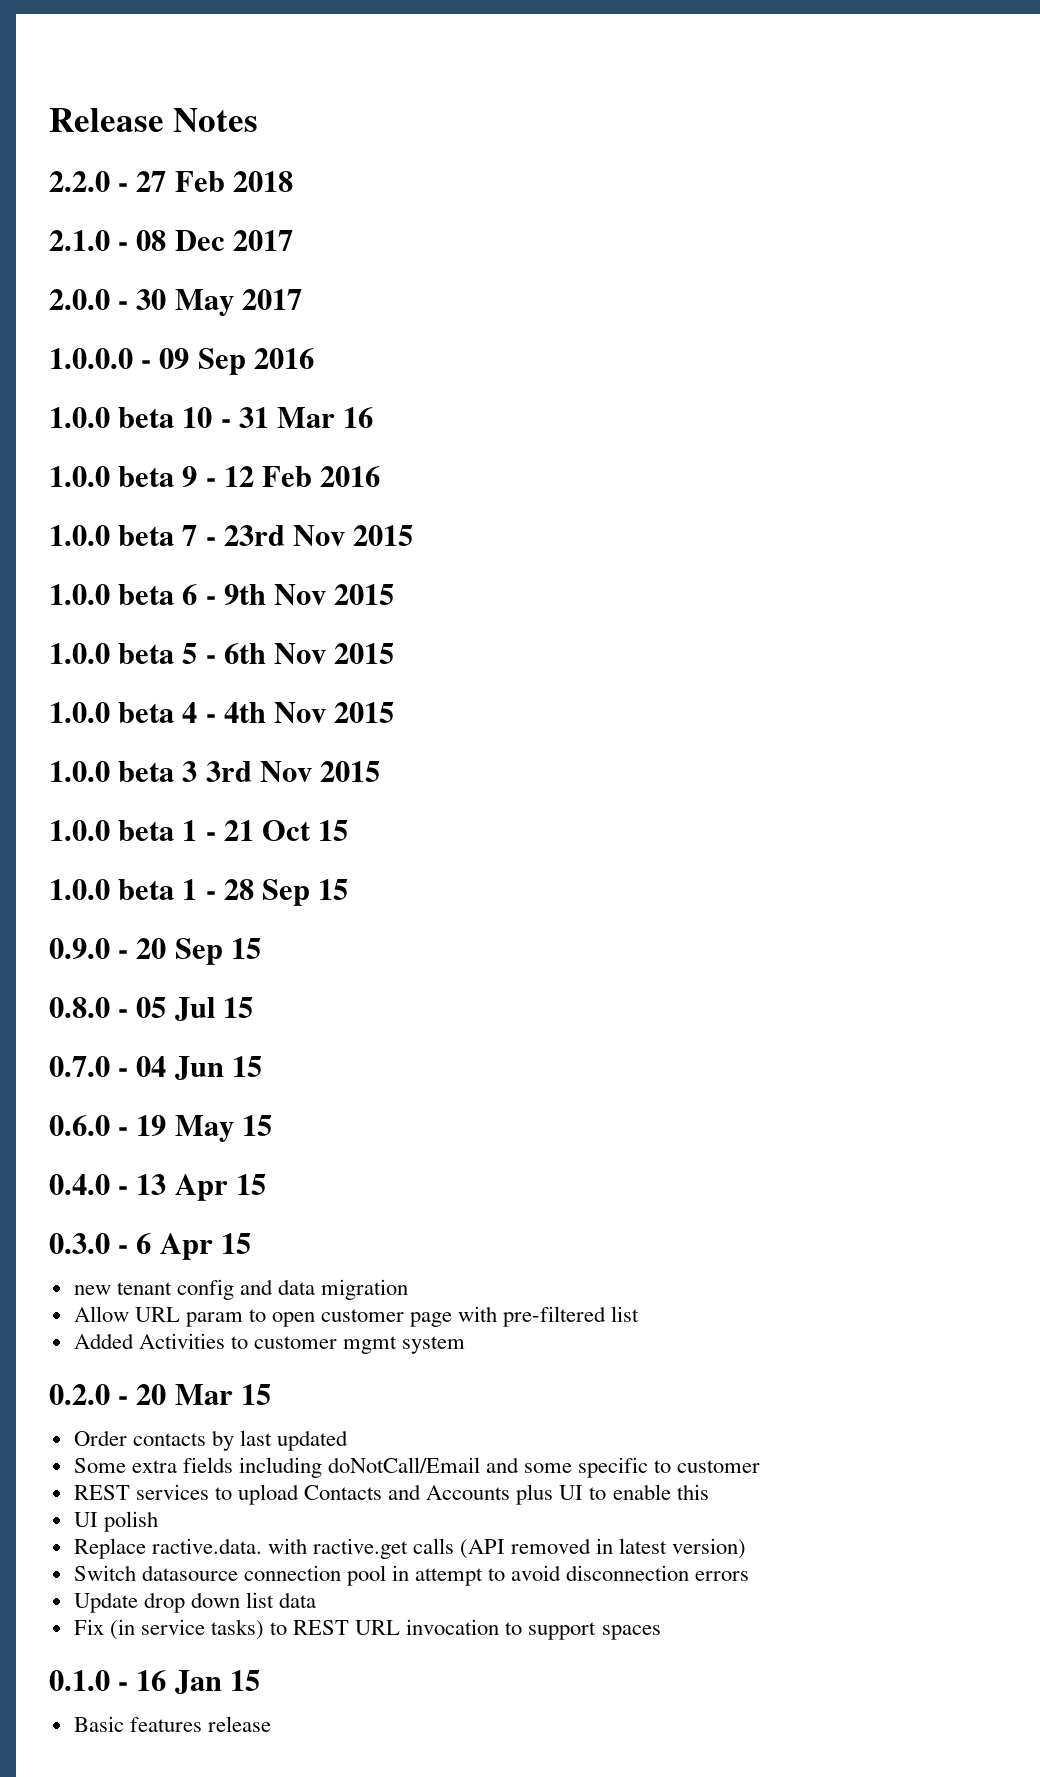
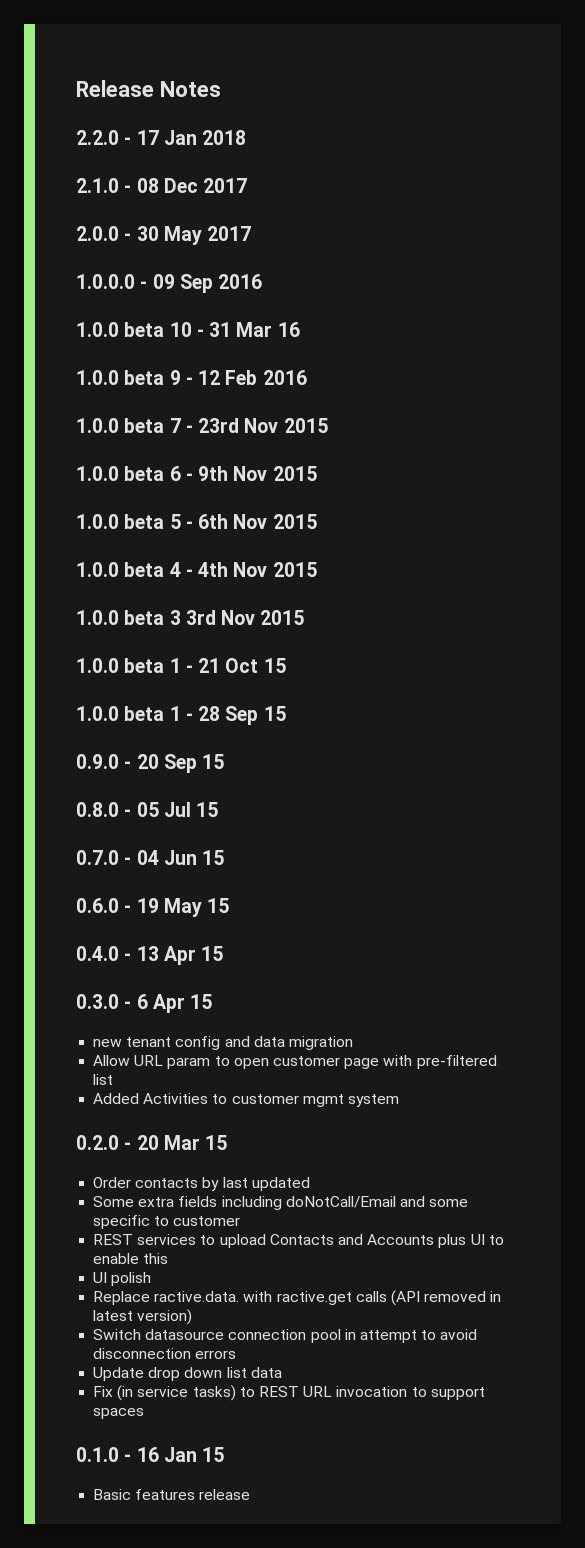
[136,171,225,192] 27 Feb -> [136,130,197,145] 17 Jan

